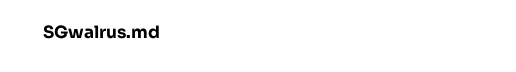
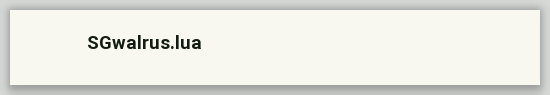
[43,25,160,39] SGwalrus.md -> [87,35,202,49] SGwalrus.lua

